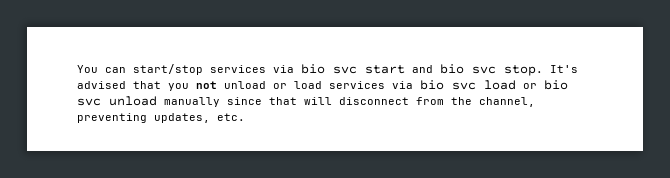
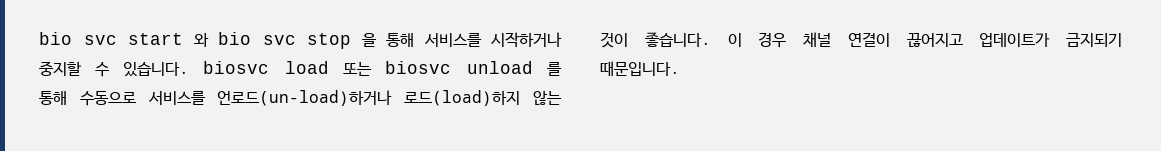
[77,64,294,75] You can start/stop services via -> (39, 38) none
[412,64,578,76] [77,80,568,91] [77,96,535,107] [77,113,245,123] and bio svc stop. It's advised that you not unload or load services via bio svc load or bio svc unload manually since that will disconnect from the channel, preventing updates, etc. -> [193,32,562,49] [39,61,562,77] [39,90,562,106] [600,32,1122,48] [600,61,680,76] 와 bio svc stop 을 통해 서비스를 시작하거나 중지할 수 있습니다. biosvc load 또는 biosvc unload 를 통해 수동으로 서비스를 언로드(un-load)하거나 로드(load)하지 않는 것이 좋습니다. 이 경우 채널 연결이 끊어지고 업데이트가 금지되기 때문입니다.

